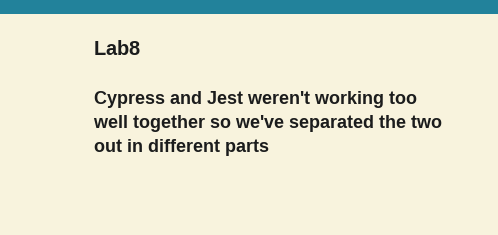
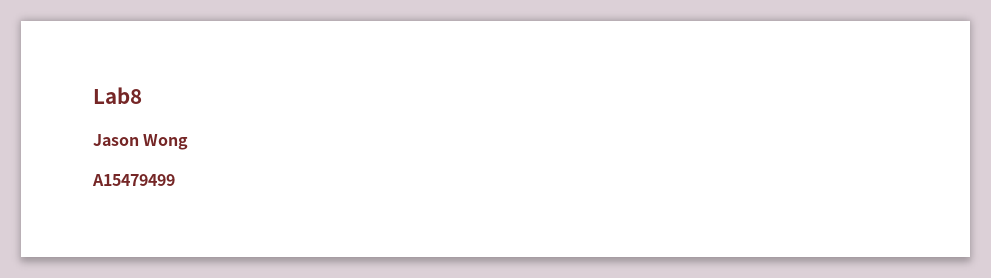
[94,91,417,108] [93,115,442,132] [94,139,269,156] Cypress and Jest weren't working too well together so we've separated the two out in different parts -> [93,134,189,150] [92,174,175,186] Jason Wong // A15479499

